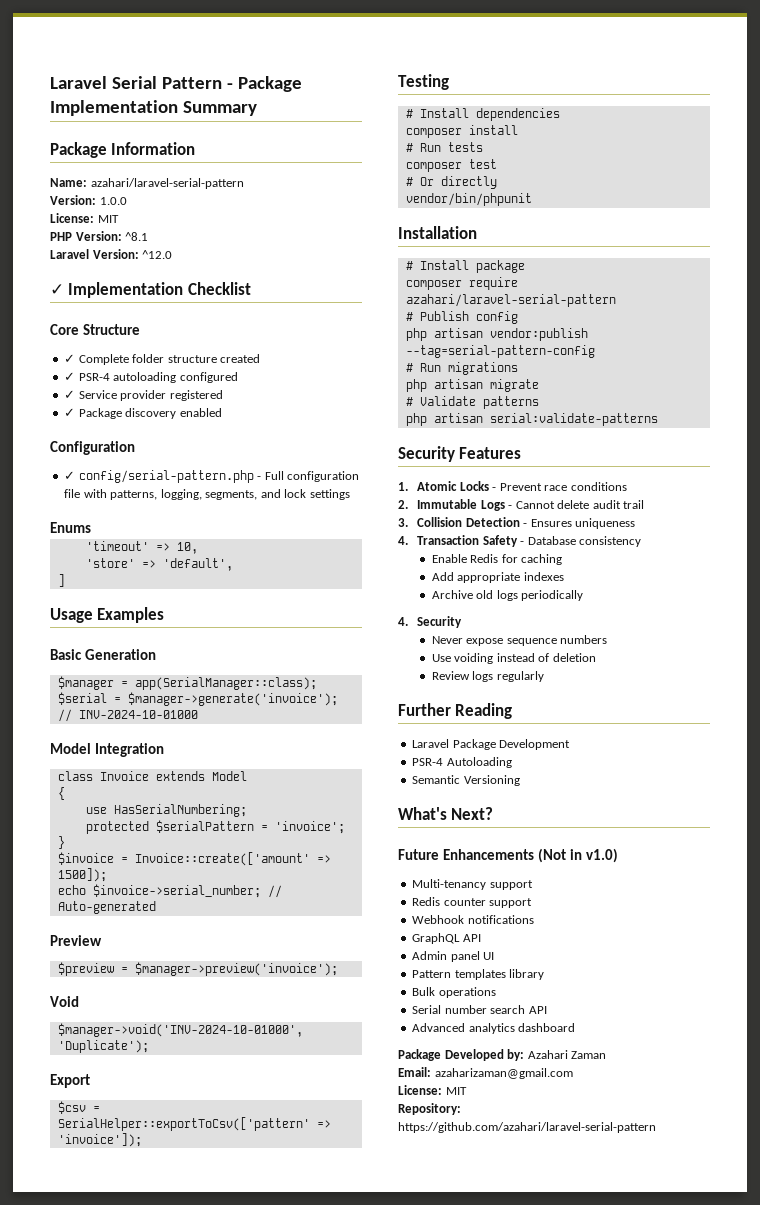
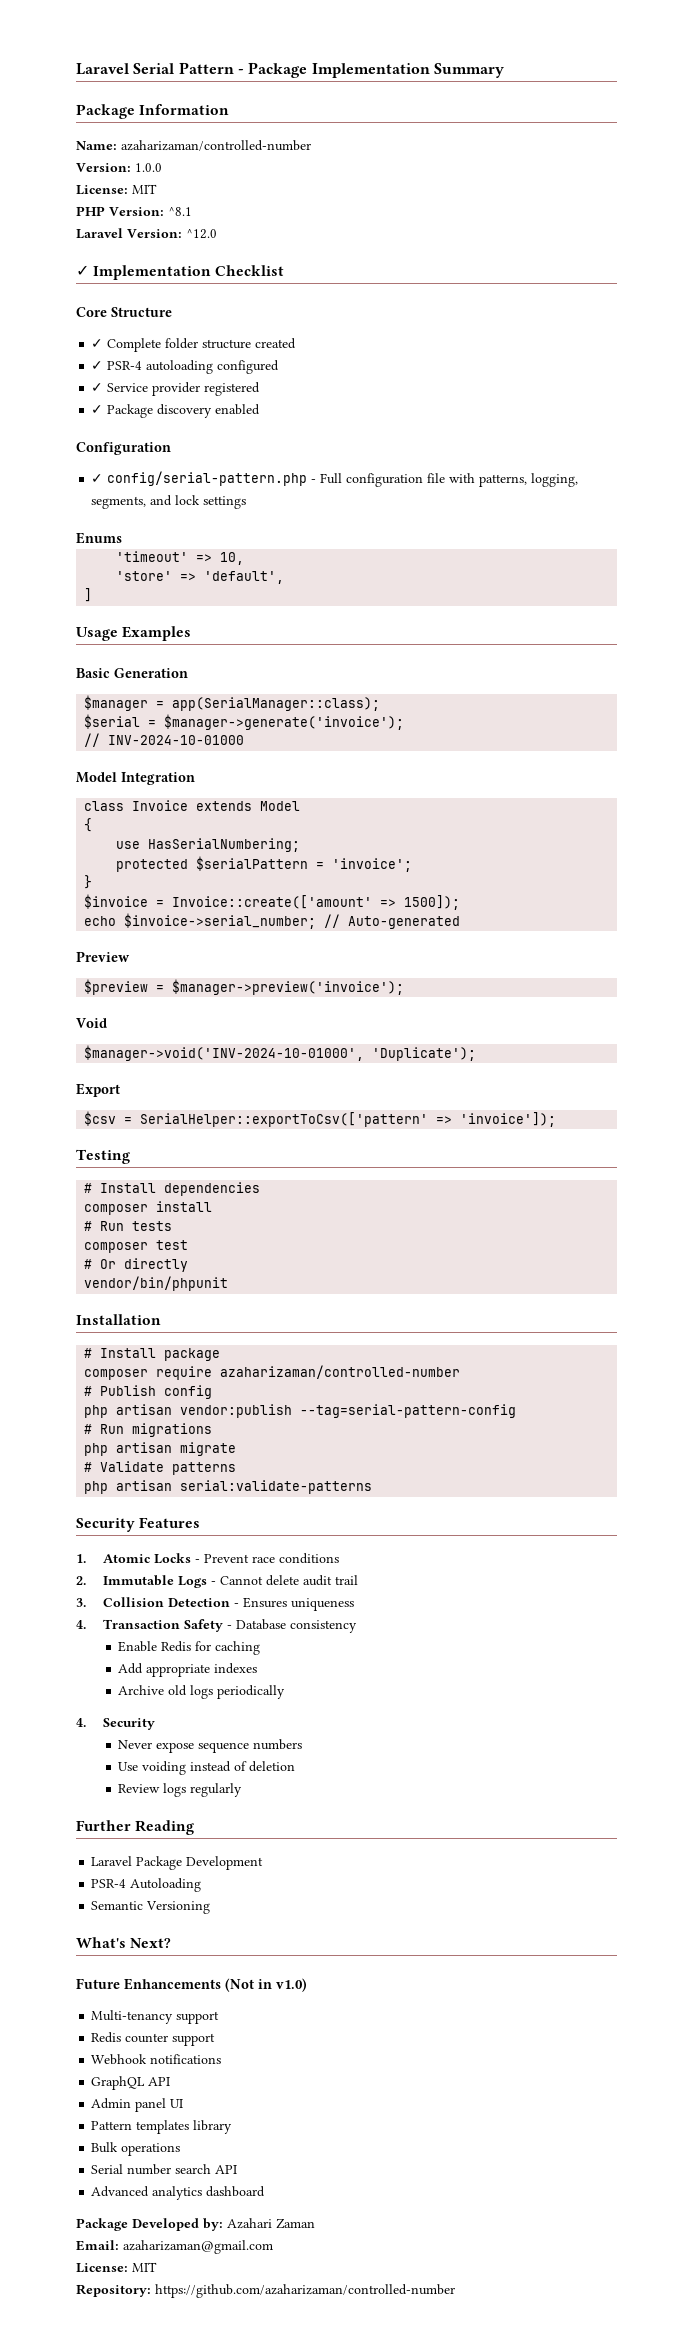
[90,178,244,189] azahari/laravel-serial-pattern -> [121,140,311,151] azaharizaman/controlled-number
[405,294,616,307] azahari/laravel-serial-pattern -> [220,1365,461,1379] azaharizaman/controlled-number
[398,1122,656,1133] https://github.com/azahari/laravel-serial-pattern -> [155,2284,455,2298] https://github.com/azaharizaman/controlled-number

